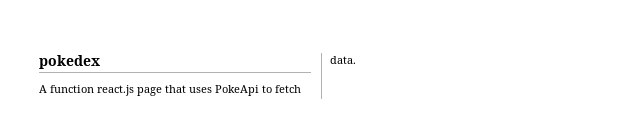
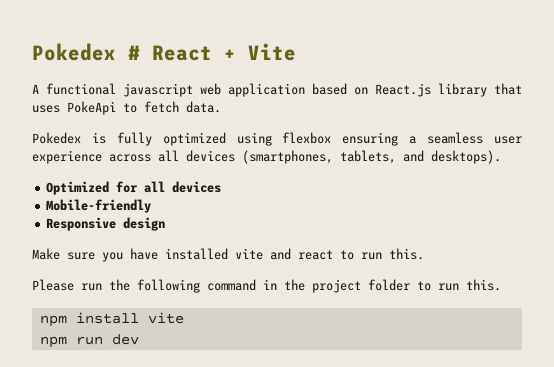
[39,55,100,69] [39,85,162,96] pokedex // A function react.js page -> [32,43,296,61] [32,83,487,97] Pokedex # React + Vite // A functional javascript web application based on React.js library
(356, 60) none -> [32,132,523,146] [32,150,501,164] [46,181,222,195] [46,199,152,213] [46,217,166,231] [32,248,424,262] [32,279,501,293] [39,312,184,327] [39,334,139,348] // Pokedex is fully optimized using flexbox ensuring a seamless user experience across all devices (smartphones, tablets, and desktops). // Optimized for all devices // Mobile-friendly // Responsive design // Make sure you have installed vite and react to run this. // Please run the following command in the project folder to run this. // npm install vite // npm run dev

